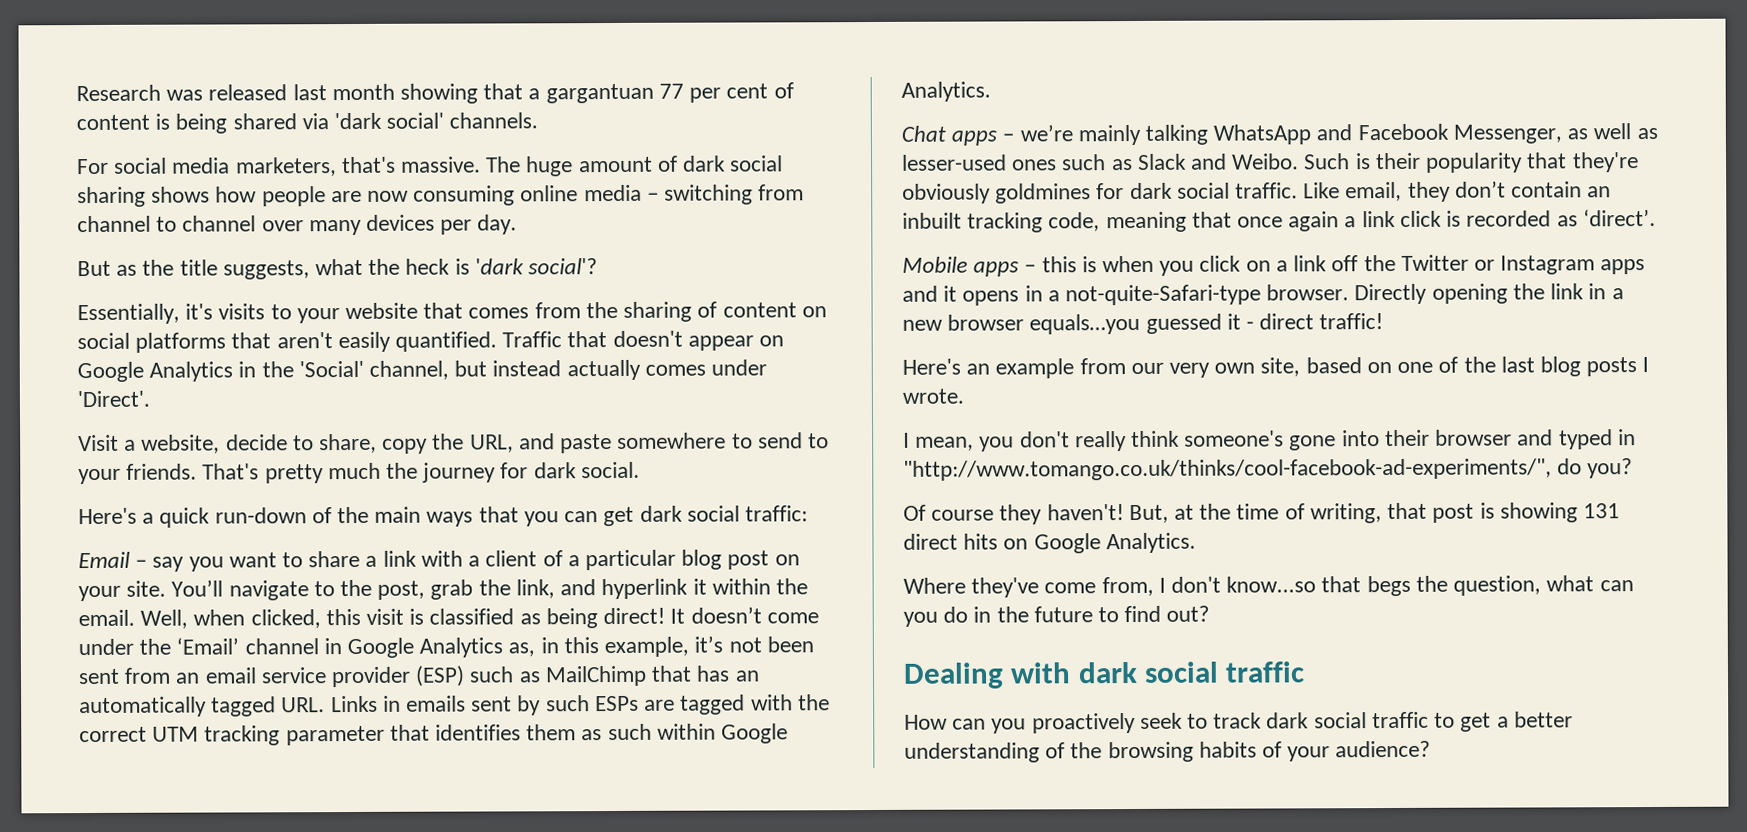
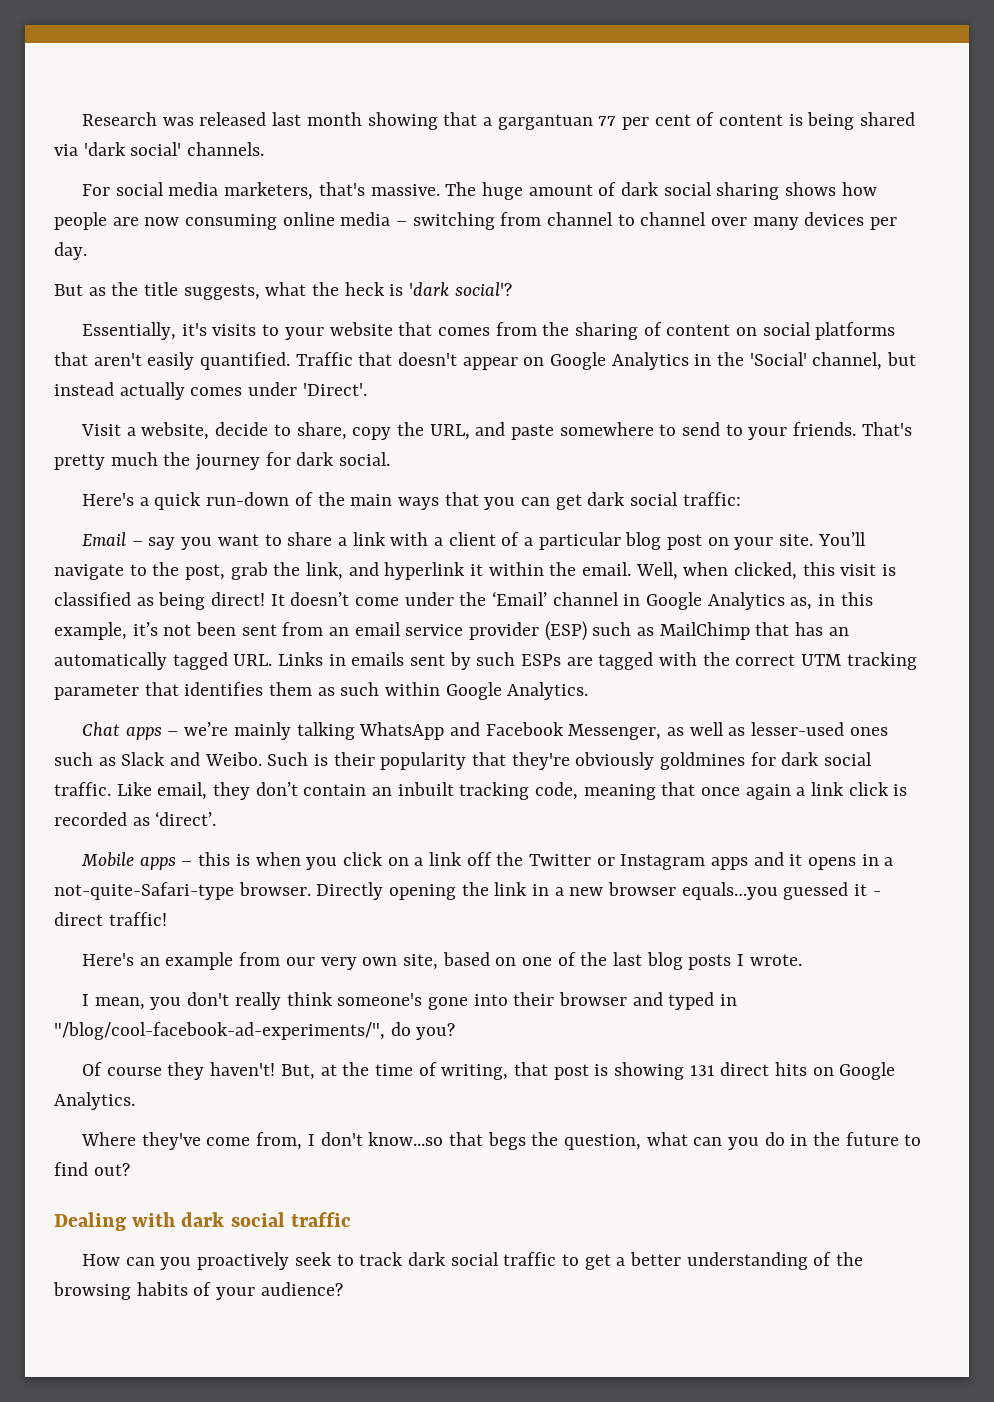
[903,458,1552,481] "http://www.tomango.co.uk/thinks/cool-facebook-ad-experiments/", -> [54,1022,385,1040] "/blog/cool-facebook-ad-experiments/",

